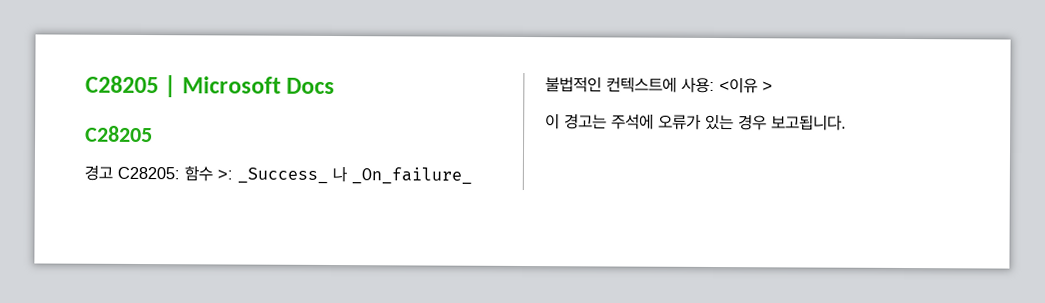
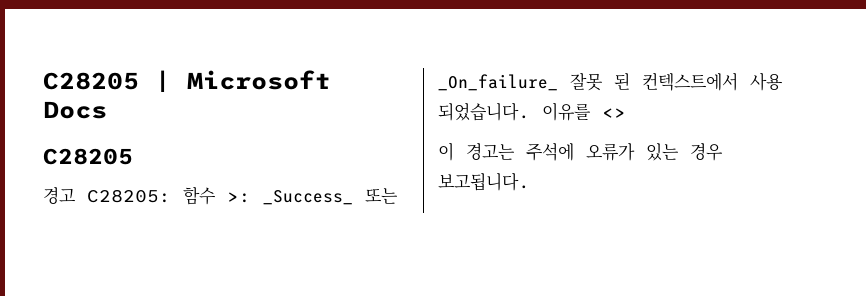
[332,166,472,185] [545,76,773,94] 나 _On_failure_ 불법적인 컨텍스트에 사용: <이유 > -> [365,188,398,204] [438,72,783,91] [438,102,626,121] 또는 _On_failure_ 잘못 된 컨텍스트에서 사용 되었습니다. 이유를 <>

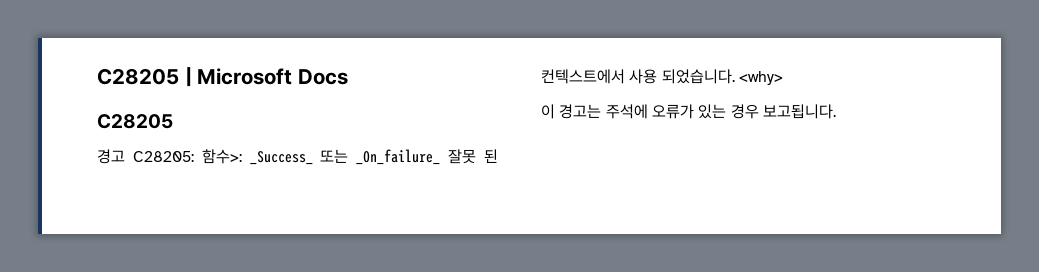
[183,186,251,205] 함수 >: -> [201,149,242,164] 함수>:
[542,102,626,121] 이유를 <> -> [738,71,783,85] <why>

